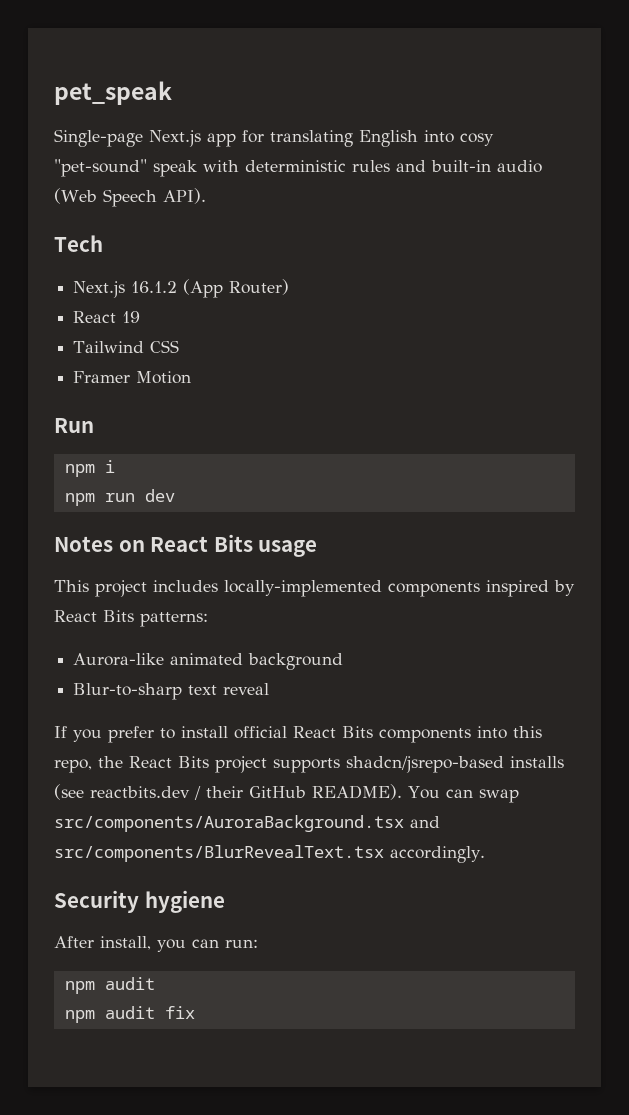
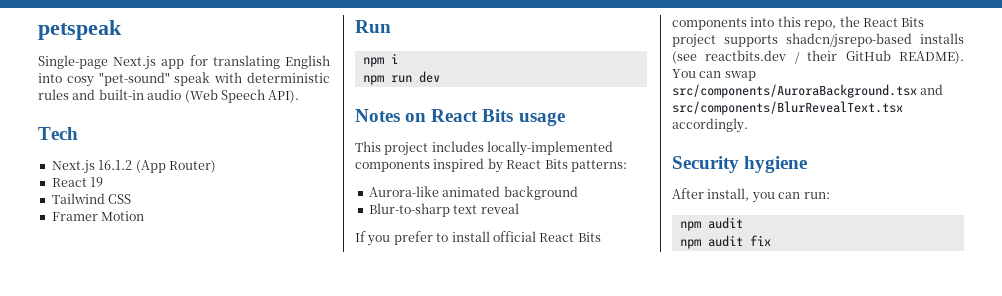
[54,81,172,105] pet_speak -> [38,20,122,40] petspeak

